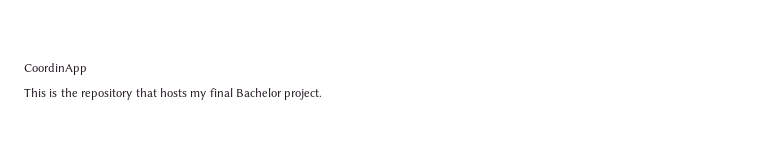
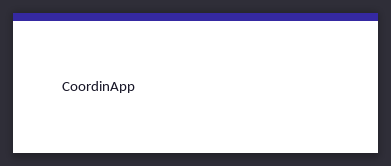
[24,88,323,100] // This is the repository that hosts my final Bachelor project. -> (135, 87) none

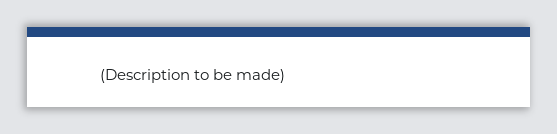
[62,81,135,93] CoordinApp -> [100,69,286,83] (Description to be made)

